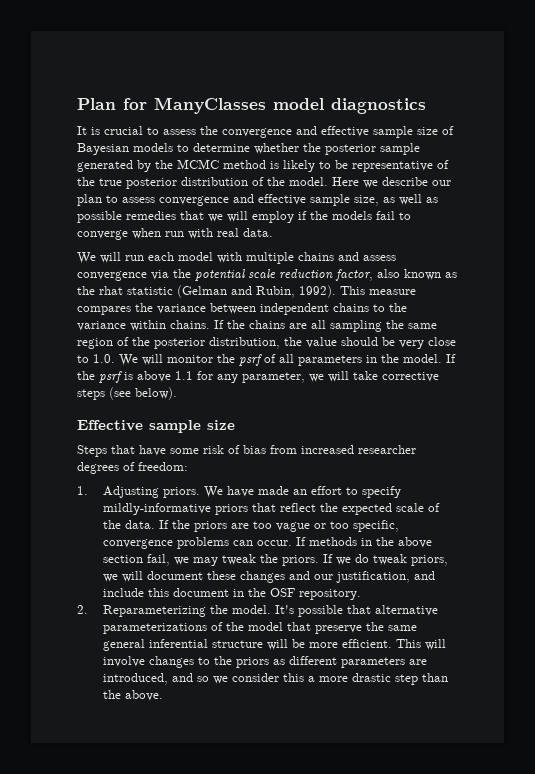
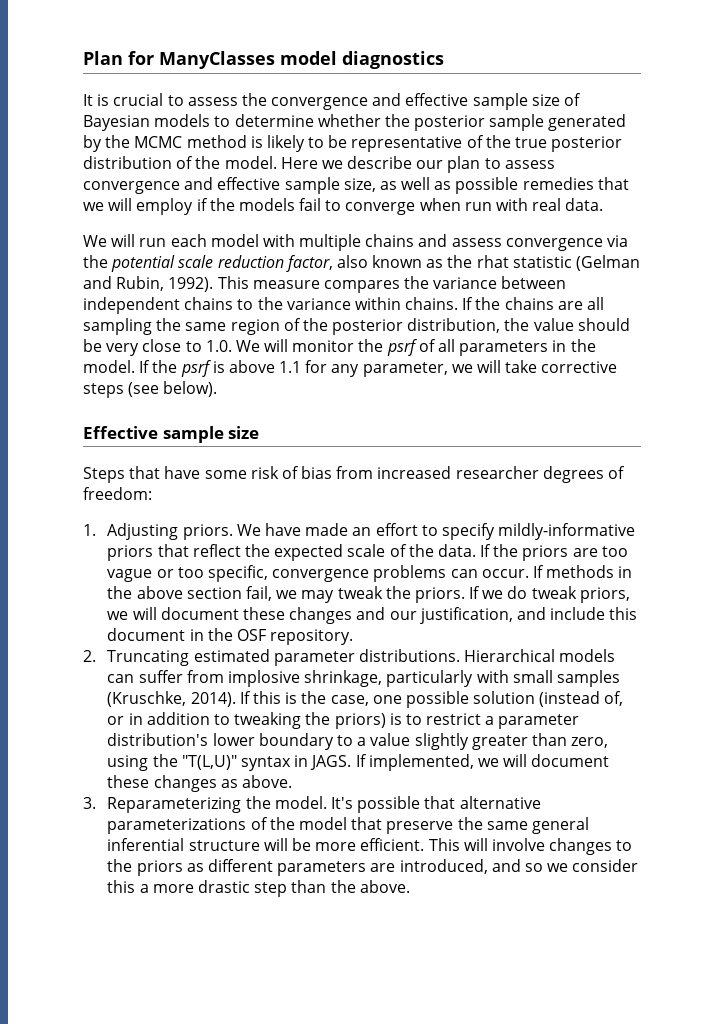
(88, 609) none -> [107,649,616,666] [107,670,620,687] [107,691,624,708] [107,712,580,729] [107,733,609,750] [107,754,610,771] [107,775,292,792] [83,797,96,809] Truncating estimated parameter distributions. Hierarchical models can suffer from implosive shrinkage, particularly with small samples (Kruschke, 2014). If this is the case, one possible solution (instead of, or in addition to tweaking the priors) is to restrict a parameter distribution's lower boundary to a value slightly greater than zero, using the "T(L,U)" syntax in JAGS. If implemented, we will document these changes as above. // 3.

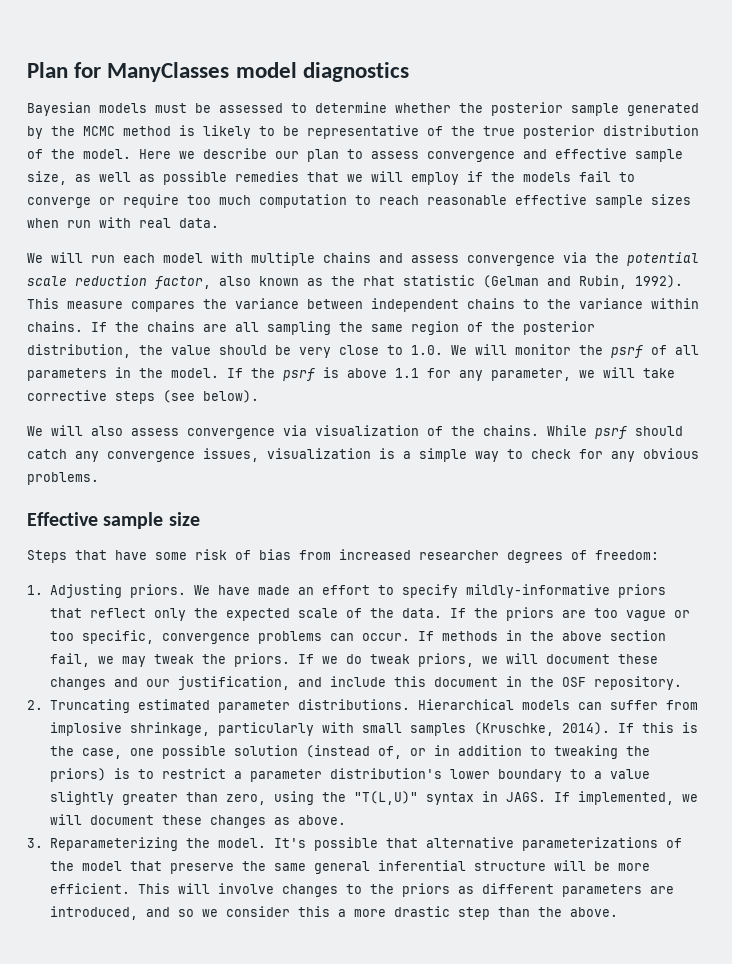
[83,93,582,110] [83,114,211,131] It is crucial to assess the convergence and effective sample size of Bayesian models -> [27,102,283,116] Bayesian models must be assessed
(416, 208) none -> [99,194,691,208] or require too much computation to reach reasonable effective sample sizes
(218, 389) none -> [27,425,683,439] [27,448,699,462] [27,472,99,485] // We will also assess convergence via visualization of the chains. While psrf should catch any convergence issues, visualization is a simple way to check for any obvious problems.
(241, 550) none -> [153,608,186,621] only

